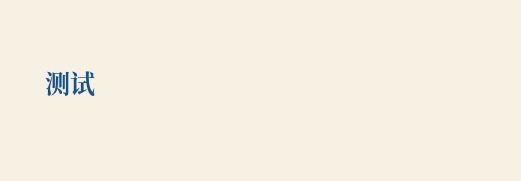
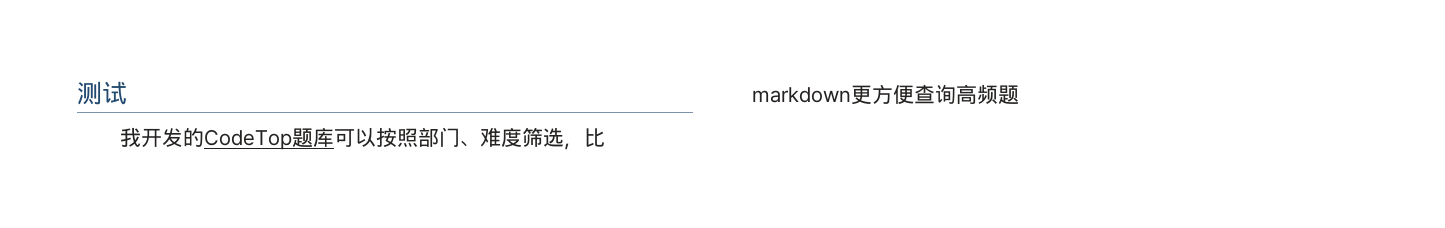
(95, 84) none -> [120,127,606,150] [752,84,1019,105] // 我开发的CodeTop题库可以按照部门、难度筛选，比markdown更方便查询高频题

